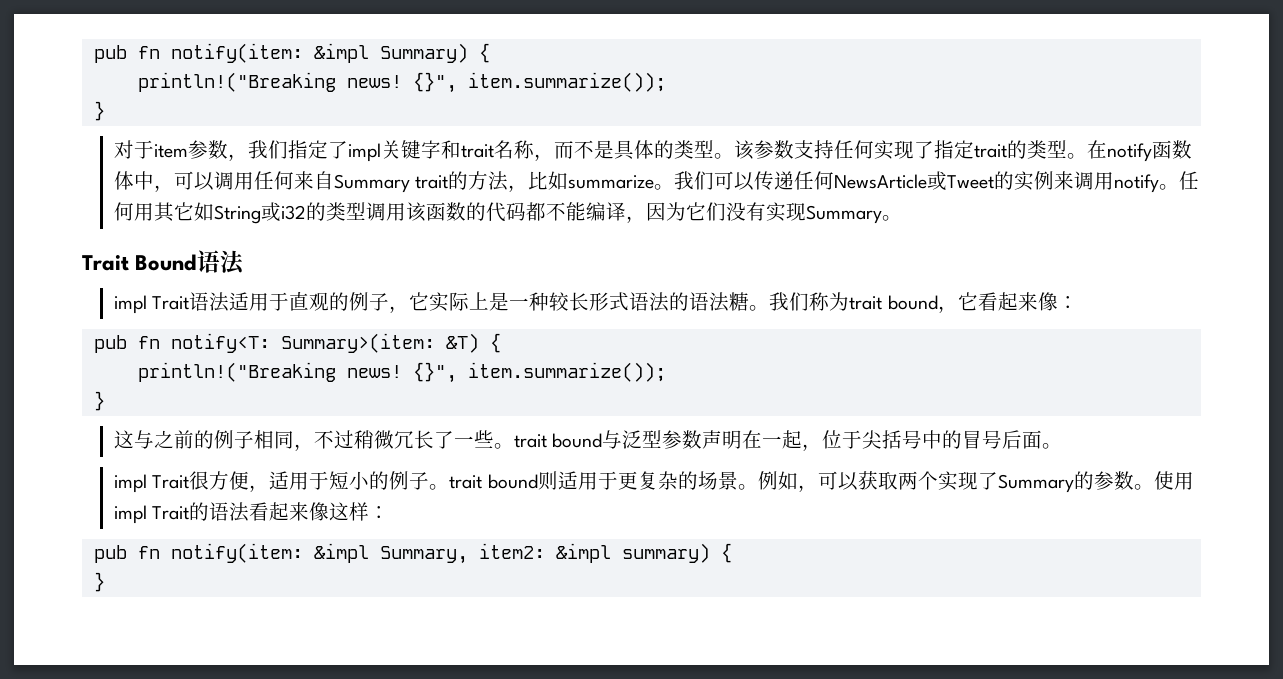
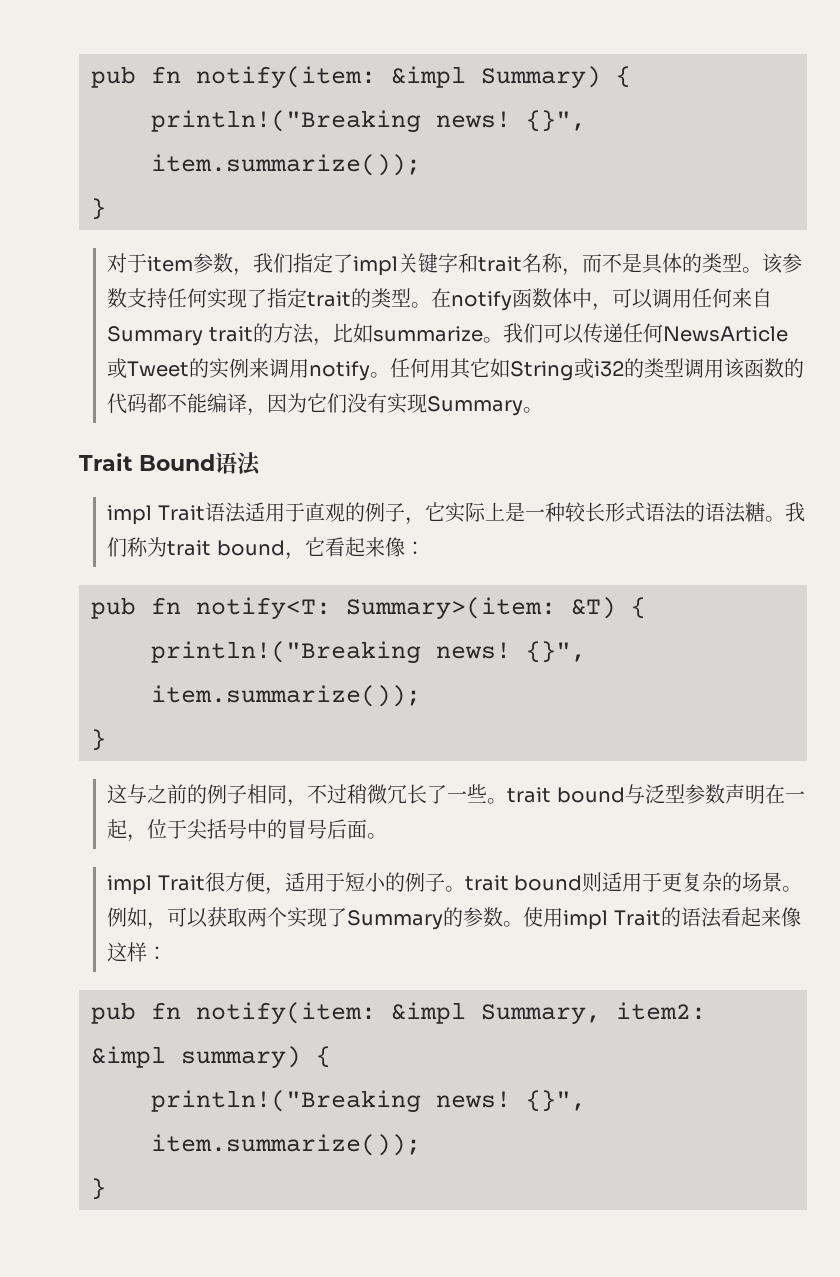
(732, 553) none -> [151,1090,586,1113] [151,1134,421,1156] // println!("Breaking news! {}", item.summarize());

